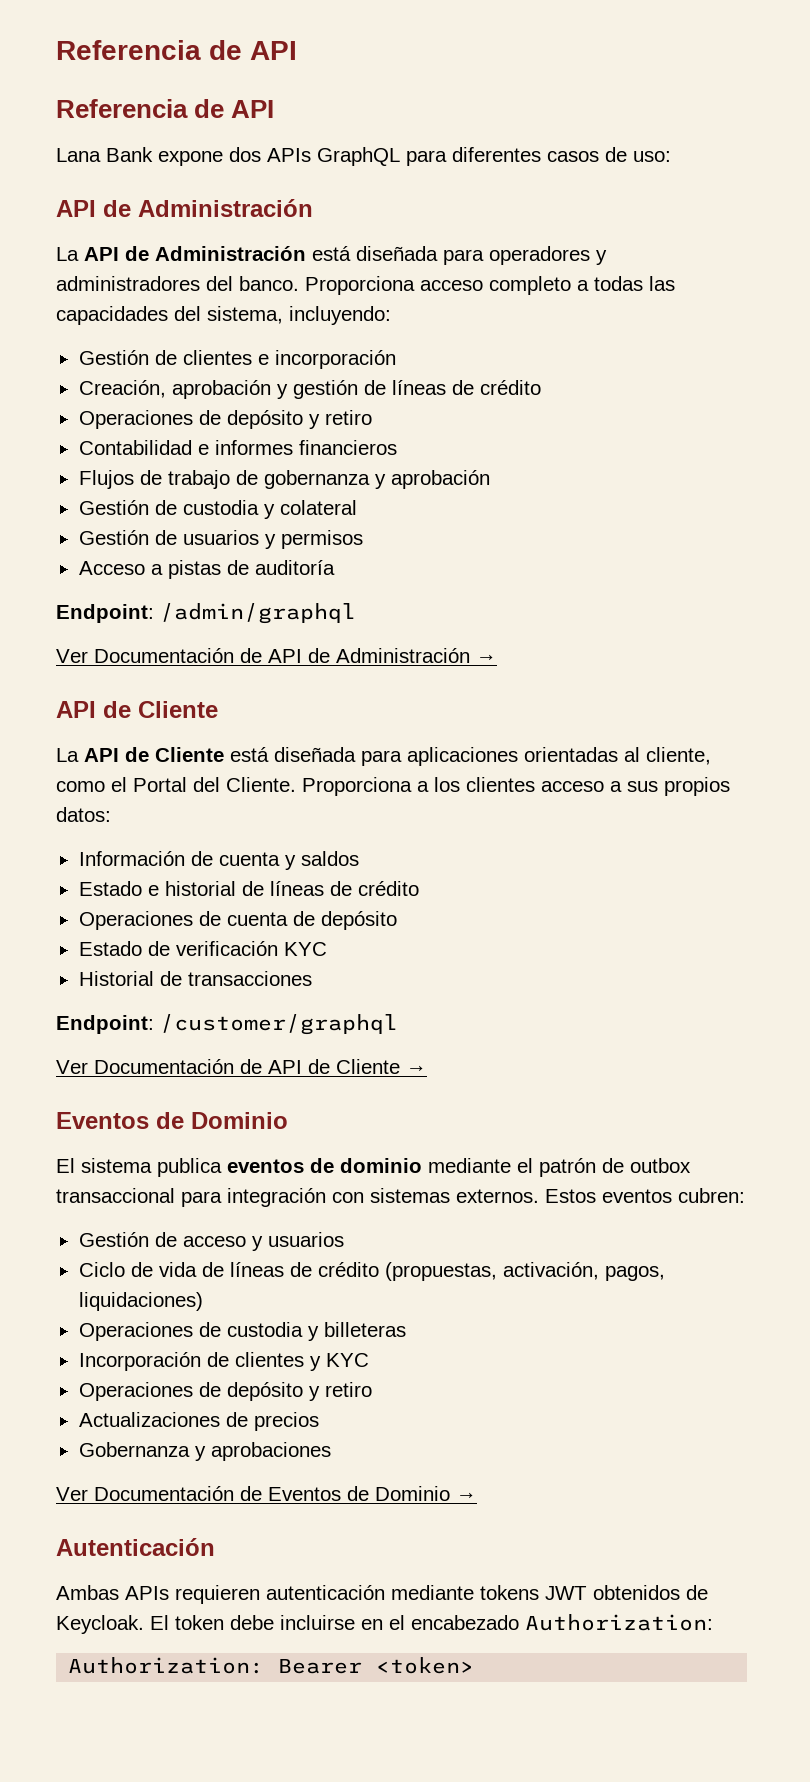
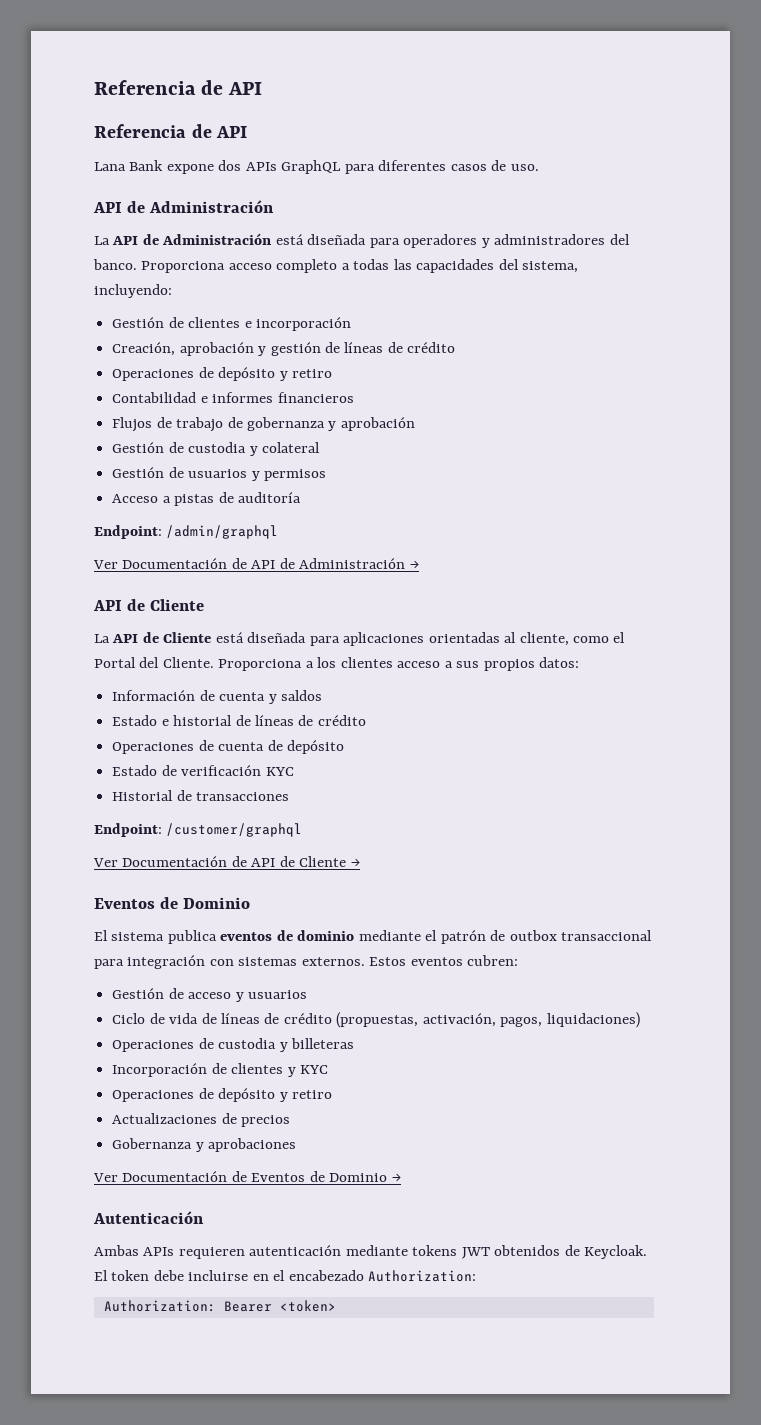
[633,151,671,162] uso: -> [510,164,539,171] uso.

